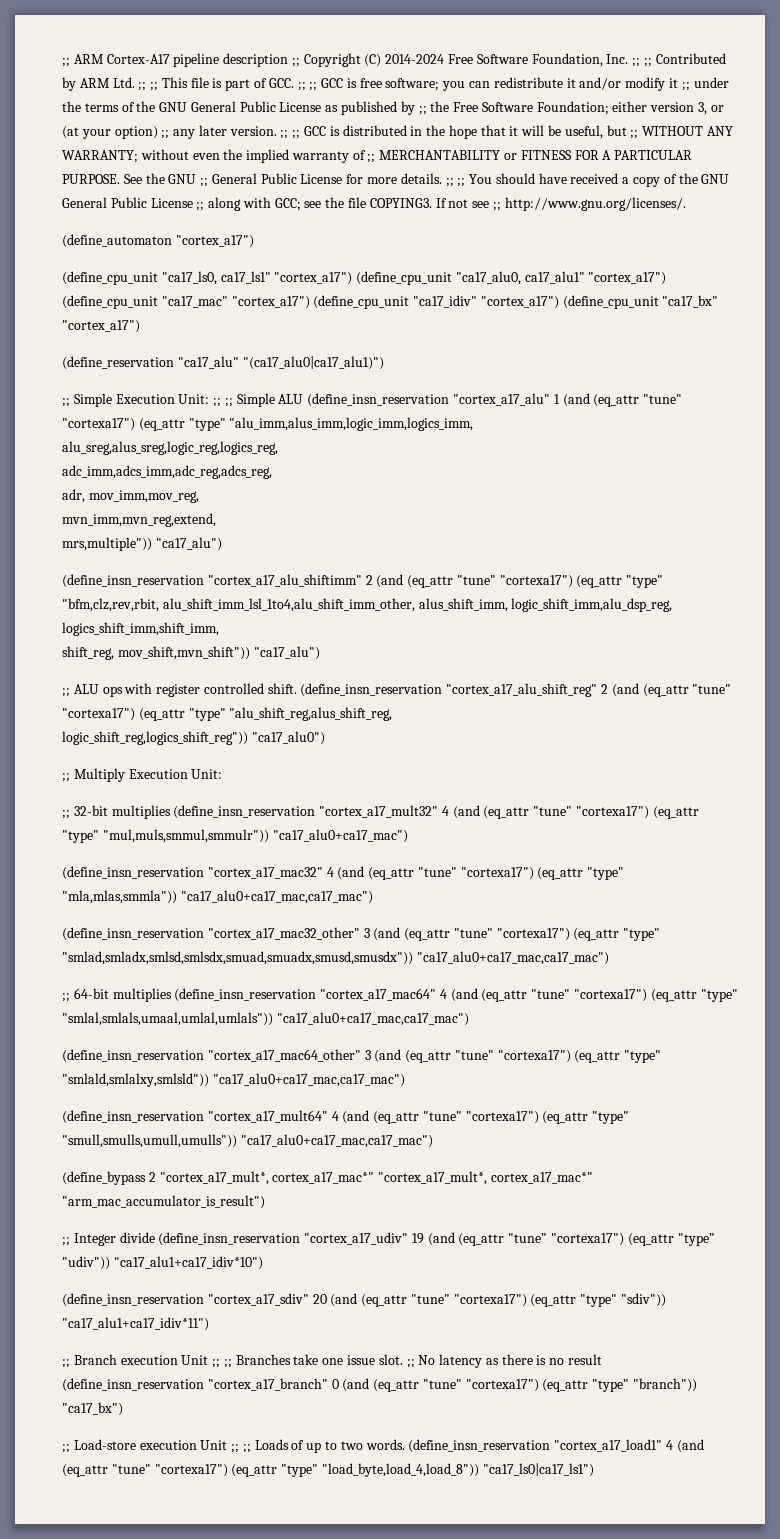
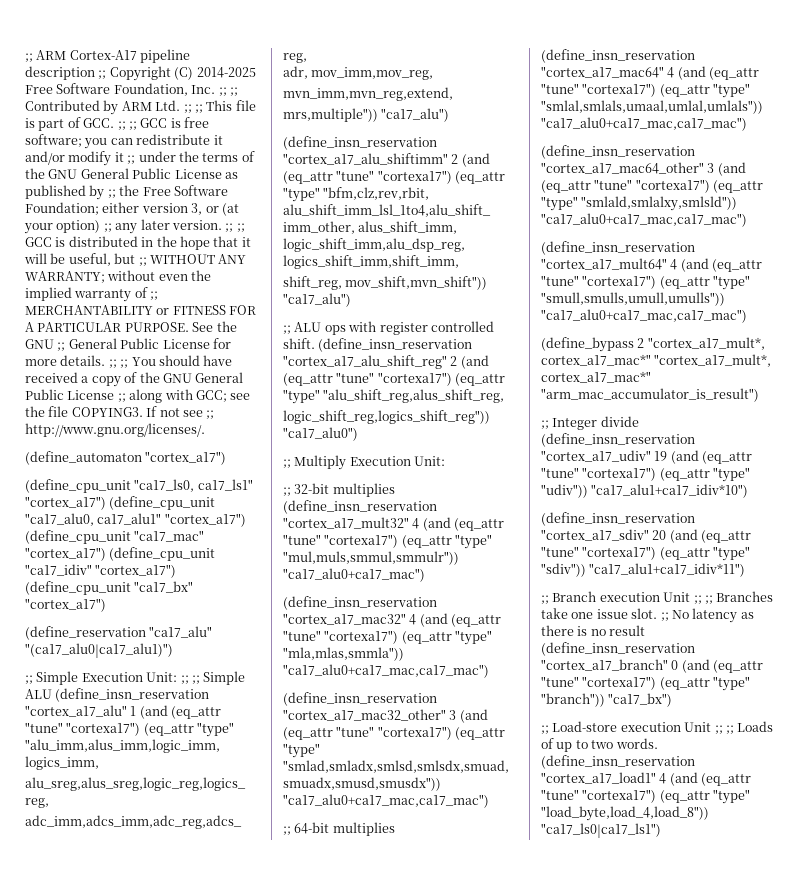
[385,54,445,64] 2014-2024 -> [196,67,256,78] 2014-2025

